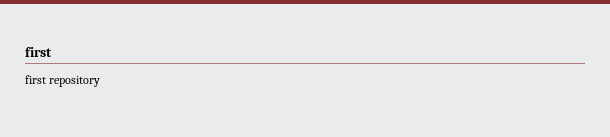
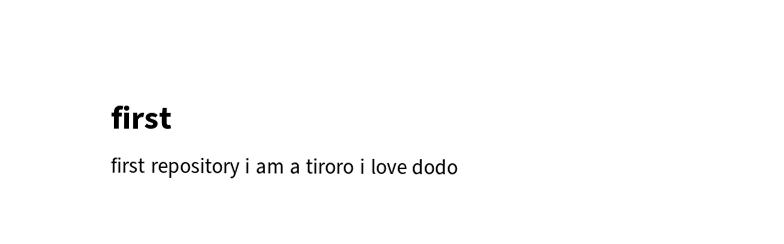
(101, 81) none -> [244,157,459,176] i am a tiroro i love dodo

